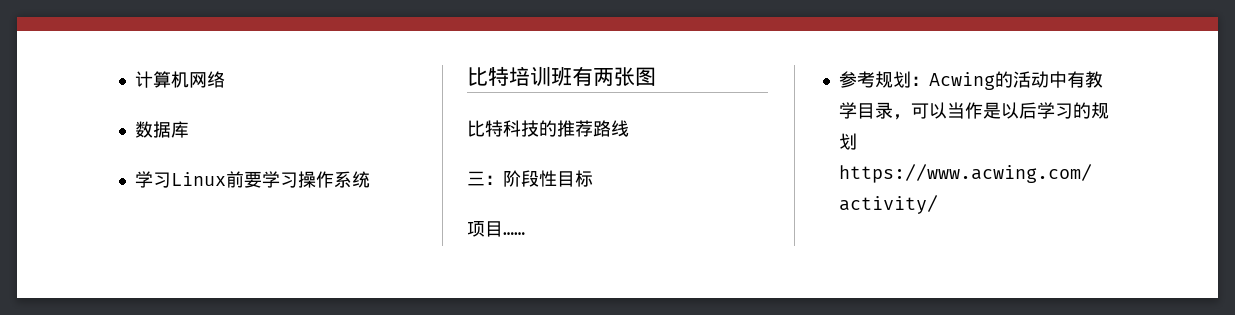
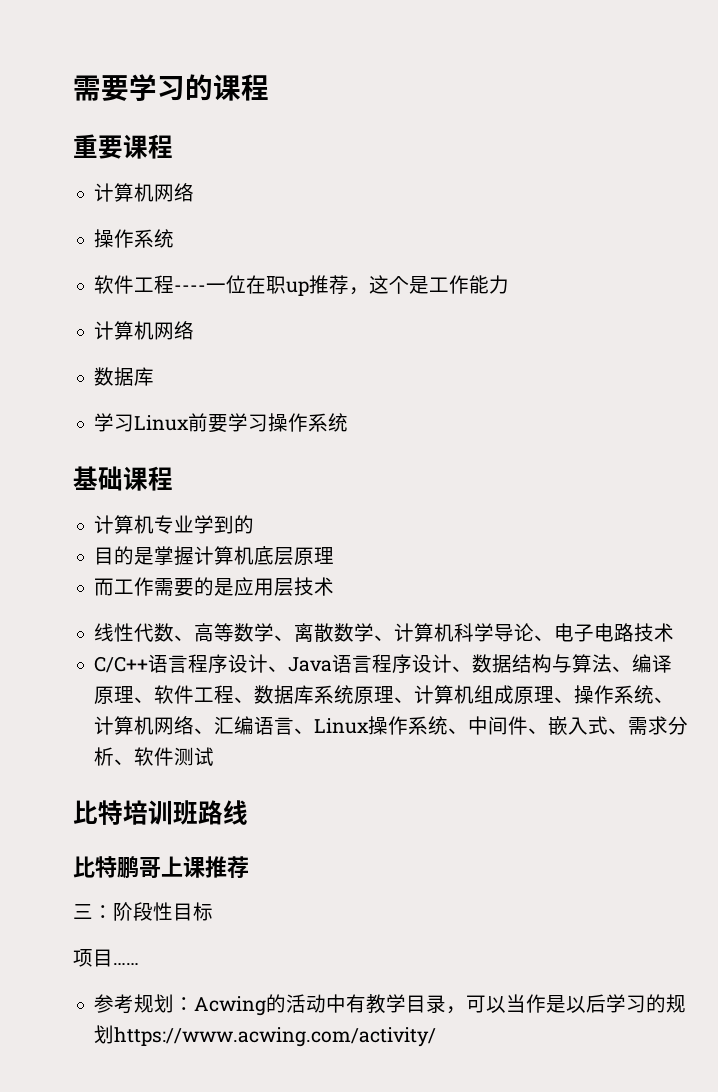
(134, 79) none -> [73,74,269,101] [73,134,173,159] [94,183,195,202] [94,229,175,248] [94,275,510,296] 需要学习的课程 // 重要课程 // 计算机网络 // 操作系统 // 软件工程----一位在职up推荐，这个是工作能力 //
(370, 179) none -> [73,466,173,491] [94,515,255,534] [94,546,335,566] [94,577,335,597] [94,623,675,643] [94,654,673,674] [94,685,675,704] [94,716,689,735] [94,747,215,766] // 基础课程 // 计算机专业学到的 // 目的是掌握计算机底层原理 // 而工作需要的是应用层技术 // 线性代数、高等数学、离散数学、计算机科学导论、电子电路技术 // C/C++语言程序设计、Java语言程序设计、数据结构与算法、编译原理、软件工程、数据库系统原理、计算机组成原理、操作系统、计算机网络、汇编语言、Linux操作系统、中间件、嵌入式、需求分析、软件测试
[572,66,656,86] [467,120,629,137] 有两张图 // 比特科技的推荐路线 -> [198,800,248,825] [73,856,249,879] 路线 // 比特鹏哥上课推荐

